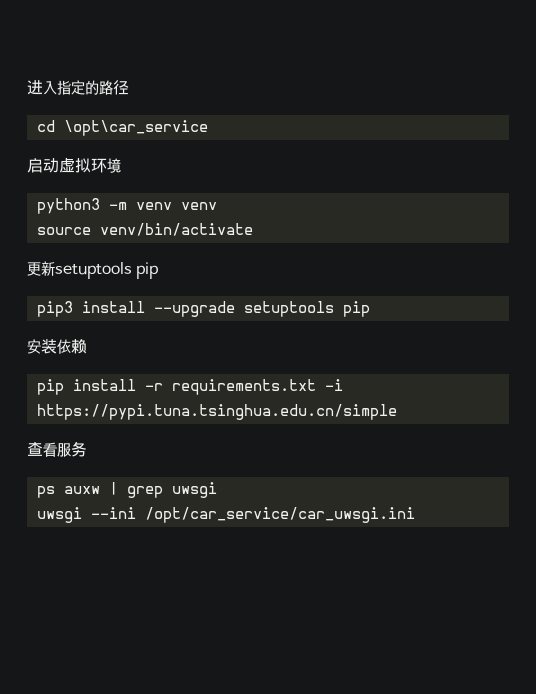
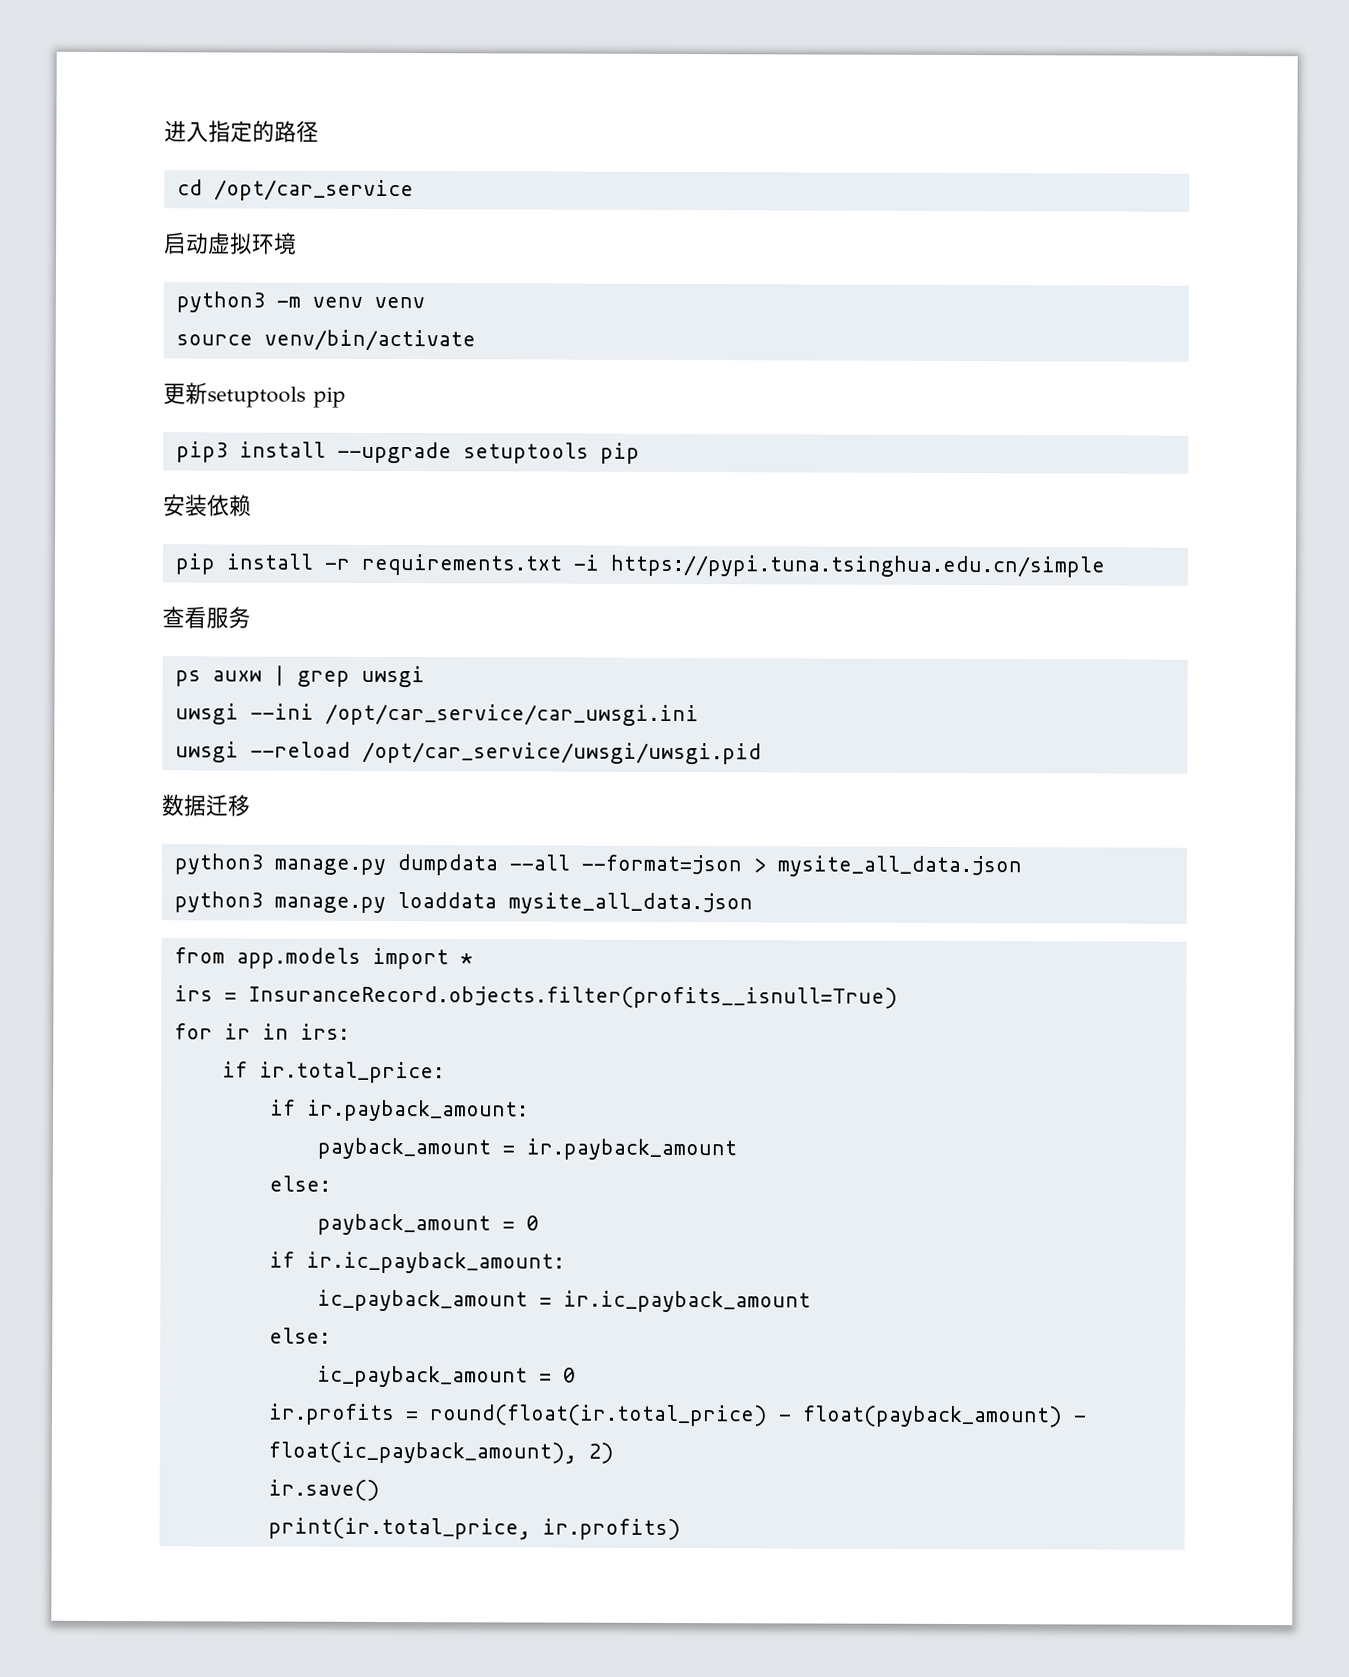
[63,120,208,136] \opt\car_service -> [213,179,414,202] /opt/car_service
(415, 515) none -> [174,741,762,765] [162,794,251,817] [173,853,1022,878] [173,891,753,915] [173,947,473,970] [173,985,898,1009] [173,1023,350,1040] [221,1061,445,1084] [269,1099,529,1122] [316,1137,737,1161] [268,1175,331,1192] [316,1213,539,1236] [268,1251,565,1274] [316,1289,811,1313] [268,1327,331,1344] [316,1365,576,1388] [267,1403,1086,1428] [267,1441,614,1464] [267,1479,380,1501] [267,1517,681,1541] // uwsgi --reload /opt/car_service/uwsgi/uwsgi.pid // 数据迁移 // python3 manage.py dumpdata --all --format=json > mysite_all_data.json // python3 manage.py loaddata mysite_all_data.json // from app.models import * // irs = InsuranceRecord.objects.filter(profits__isnull=True) // for ir in irs: // if ir.total_price: // if ir.payback_amount: // payback_amount = ir.payback_amount // else: // payback_amount = 0 // if ir.ic_payback_amount: // ic_payback_amount = ir.ic_payback_amount // else: // ic_payback_amount = 0 // ir.profits = round(float(ir.total_price) - float(payback_amount) - float(ic_payback_amount), 2) // ir.save() // print(ir.total_price, ir.profits)

